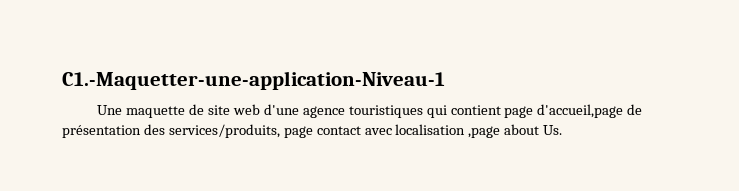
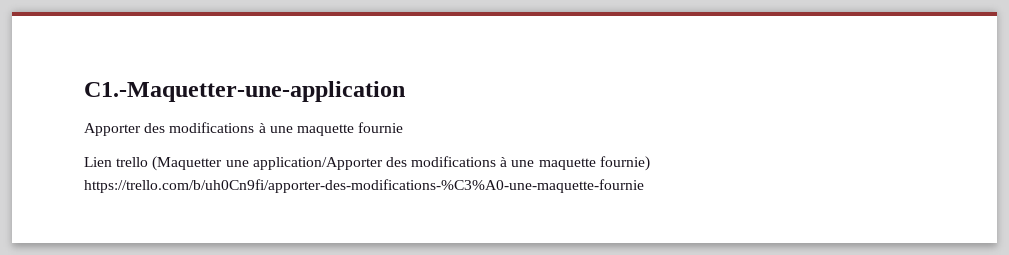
[62,71,445,90] [97,104,643,118] [62,124,563,138] C1.-Maquetter-une-application-Niveau-1 // Une maquette de site web d'une agence touristiques qui contient page d'accueil,page de présentation des services/produits, page contact avec localisation ,page about Us. -> [84,81,405,102] [84,122,404,136] [84,156,650,171] [84,179,644,193] C1.-Maquetter-une-application // Apporter des modifications à une maquette fournie // Lien trello (Maquetter une application/Apporter des modifications à une maquette fournie) https://trello.com/b/uh0Cn9fi/apporter-des-modifications-%C3%A0-une-maquette-fournie

